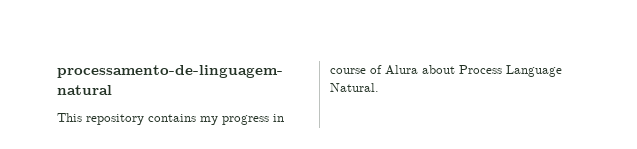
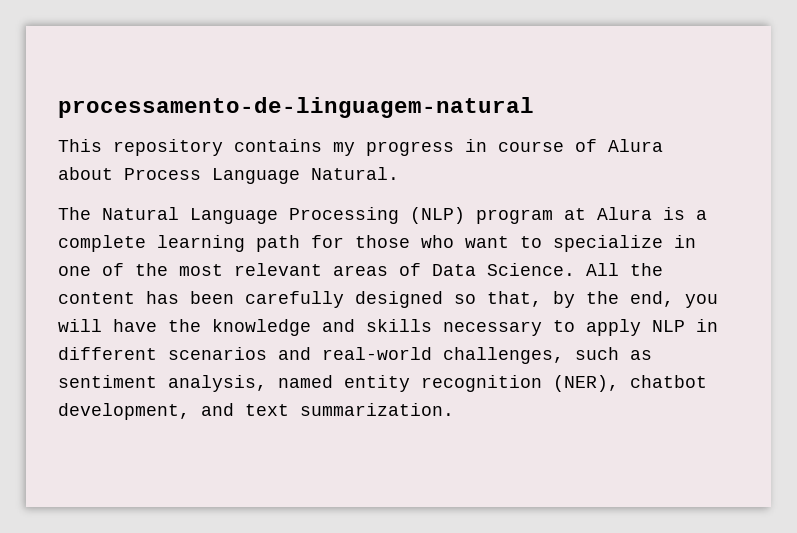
(379, 87) none -> [58,207,707,224] [58,235,696,252] [58,263,663,276] [58,291,718,308] [58,319,718,336] [58,347,652,364] [58,375,707,392] [58,403,454,420] // The Natural Language Processing (NLP) program at Alura is a complete learning path for those who want to specialize in one of the most relevant areas of Data Science. All the content has been carefully designed so that, by the end, you will have the knowledge and skills necessary to apply NLP in different scenarios and real-world challenges, such as sentiment analysis, named entity recognition (NER), chatbot development, and text summarization.

